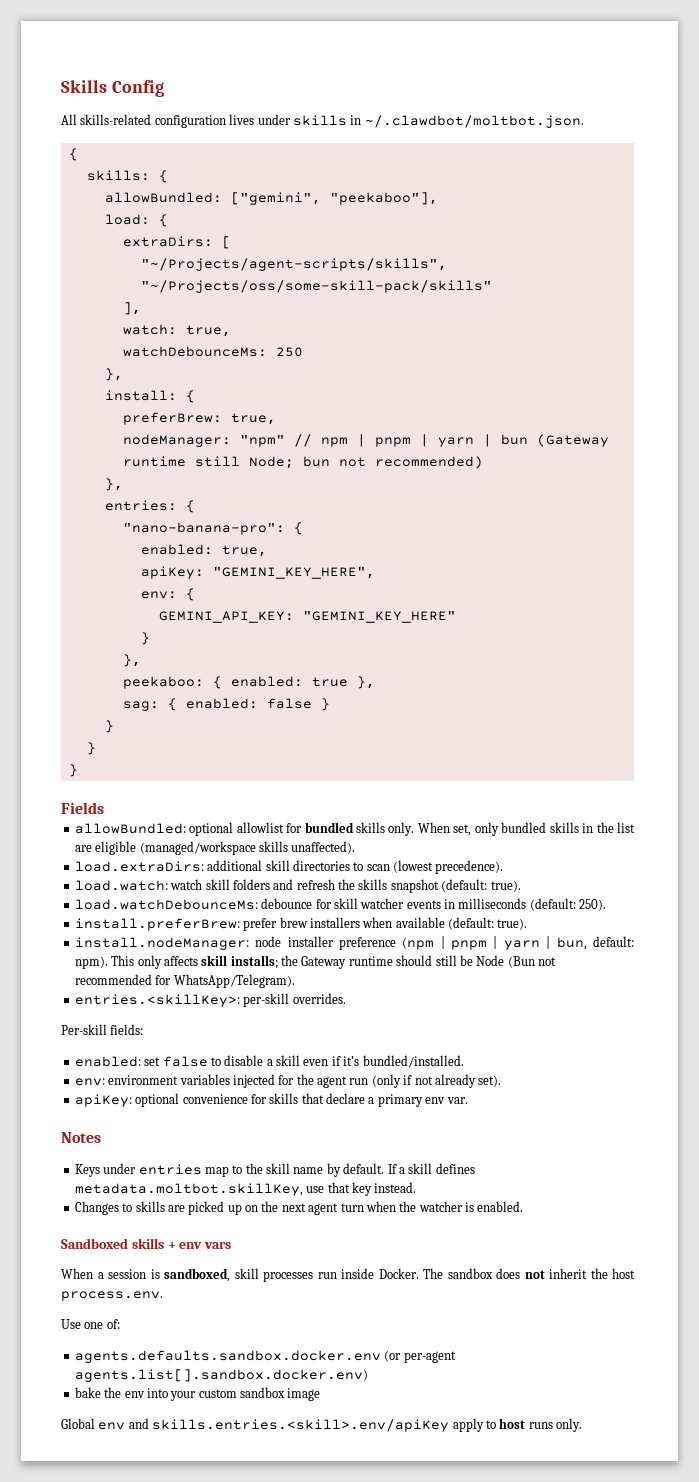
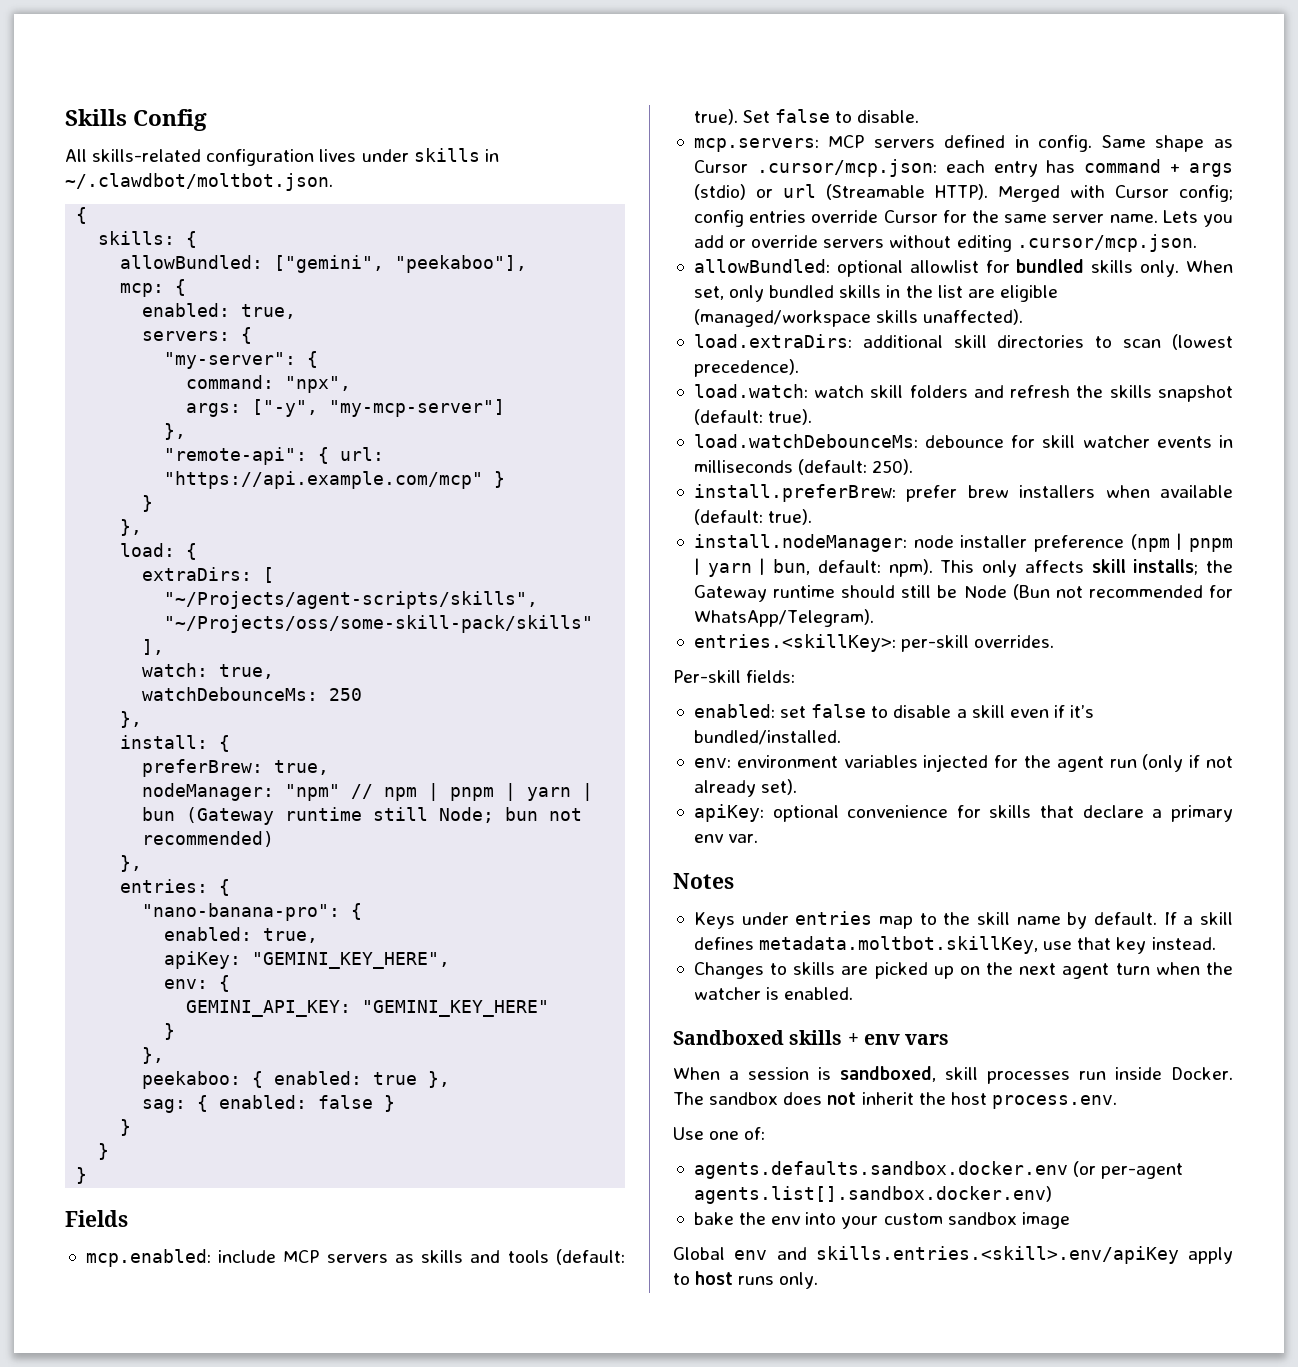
(438, 198) none -> [120,279,187,297] [142,303,297,319] [142,327,253,344] [164,351,319,369] [186,375,352,393] [186,399,506,417] [164,423,187,440] [164,447,385,465] [164,471,506,489] [142,495,154,512] [120,519,143,536] // mcp: { // enabled: true, // servers: { // "my-server": { // command: "npx", // args: ["-y", "my-mcp-server"] // }, // "remote-api": { url: "https://api.example.com/mcp" } // } // },
(104, 808) none -> [85,1249,625,1267] [693,109,920,125] [693,135,1233,152] [693,159,1233,177] [693,184,1233,202] [693,210,1233,227] [693,234,1197,252] // mcp.enabled: include MCP servers as skills and tools (default: true). Set false to disable. // mcp.servers: MCP servers defined in config. Same shape as Cursor .cursor/mcp.json: each entry has command + args (stdio) or url (Streamable HTTP). Merged with Cursor config; config entries override Cursor for the same server name. Lets you add or override servers without editing .cursor/mcp.json.

